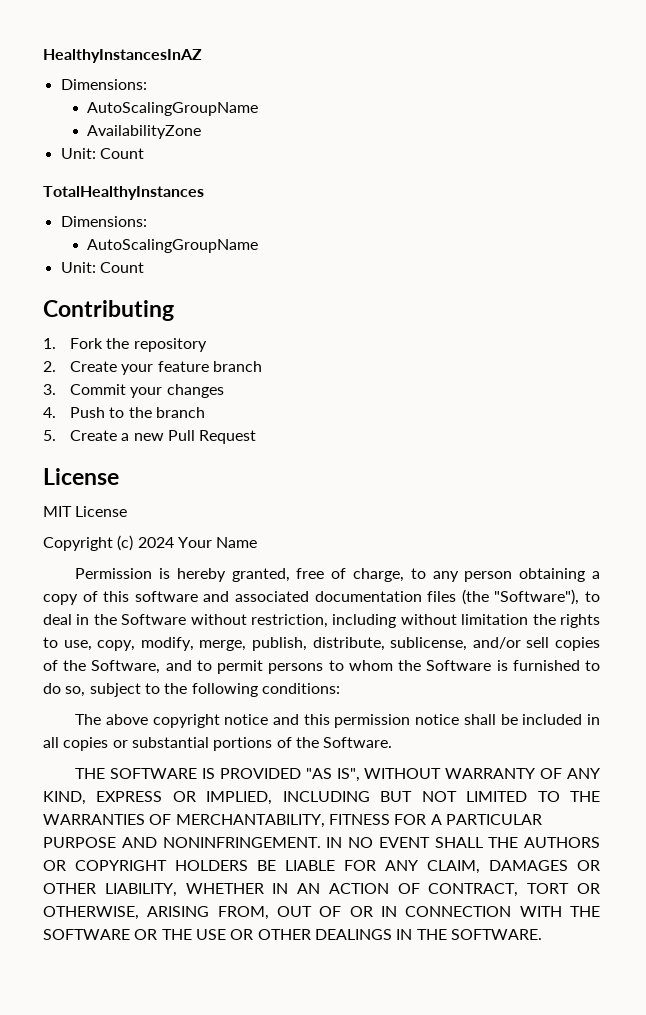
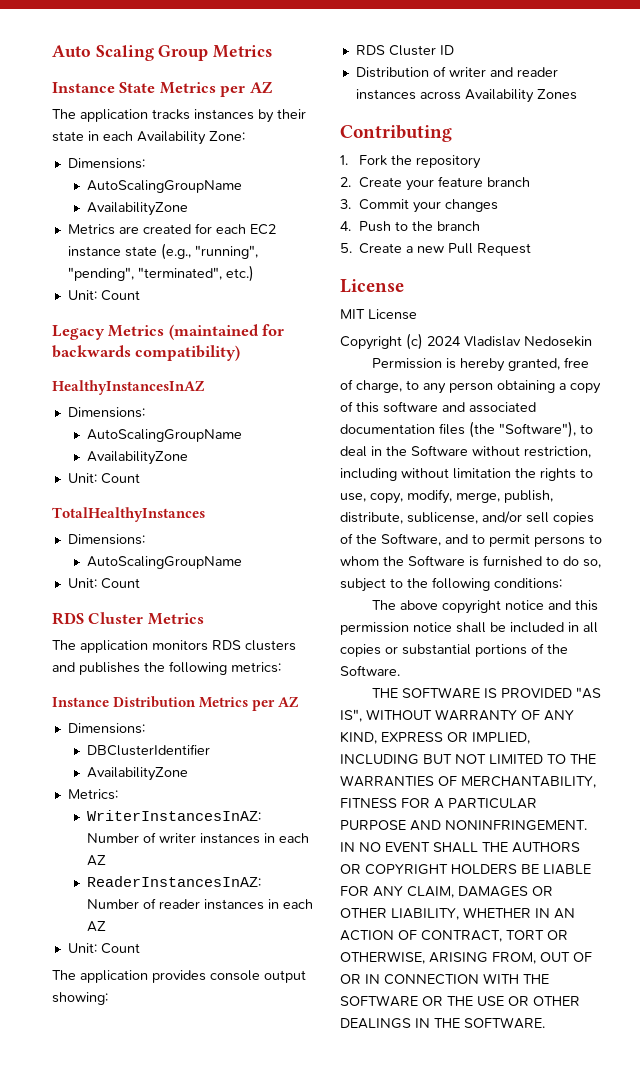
(43, 56) none -> [52,45,273,61] [52,81,272,97] [52,109,306,123] [52,131,245,145] [67,158,145,169] [86,180,242,193] [86,202,188,216] [67,223,276,235] [67,243,258,260] [67,265,254,282] [67,290,140,301] [52,324,285,340] [52,345,241,361] Auto Scaling Group Metrics // Instance State Metrics per AZ // The application tracks instances by their state in each Availability Zone: // Dimensions: // AutoScalingGroupName // AvailabilityZone // Metrics are created for each EC2 instance state (e.g., "running", "pending", "terminated", etc.) // Unit: Count // Legacy Metrics (maintained for backwards compatibility) //
(144, 267) none -> [52,612,204,625] [52,640,296,653] [52,661,281,675] [52,696,300,711] [67,723,145,734] [86,744,210,756] [86,767,188,781] [67,789,118,800] [86,810,261,821] [86,832,309,844] [86,855,106,866] [86,876,261,887] [86,898,313,910] [86,921,106,932] [67,943,140,954] [52,970,306,983] [52,992,108,1005] [355,45,454,56] [355,66,558,78] [355,89,577,103] // RDS Cluster Metrics // The application monitors RDS clusters and publishes the following metrics: // Instance Distribution Metrics per AZ // Dimensions: // DBClusterIdentifier // AvailabilityZone // Metrics: // WriterInstancesInAZ: Number of writer instances in each AZ // ReaderInstancesInAZ: Number of reader instances in each AZ // Unit: Count // The application provides console output showing: // RDS Cluster ID // Distribution of writer and reader instances across Availability Zones
[177,537,258,548] Your Name -> [464,336,592,347] Vladislav Nedosekin

